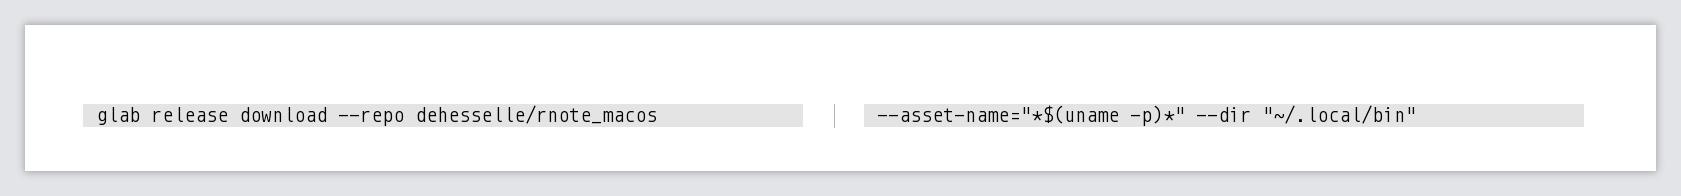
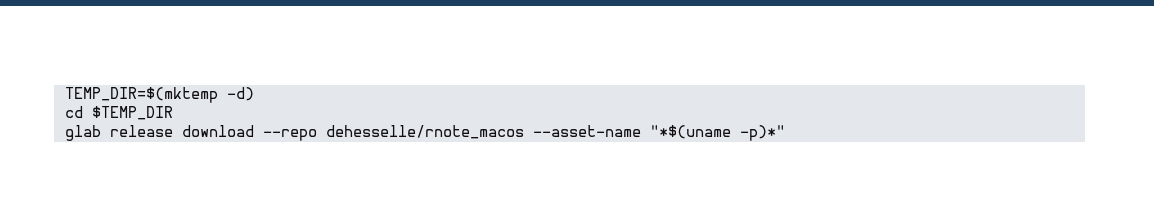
(95, 116) none -> [64,87,254,103] [64,106,173,120] TEMP_DIR=$(mktemp -d) // cd $TEMP_DIR //
[876,105,1416,126] --asset-name="*$(uname -p)*" --dir "~/.local/bin" -> [532,125,785,141] --asset-name "*$(uname -p)*"

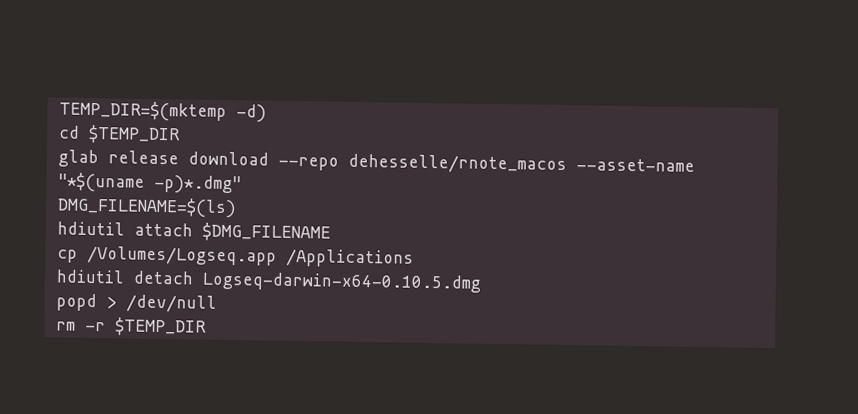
[739,125,785,141] -p)*" -> [153,174,242,195] [56,196,237,219] [56,221,331,243] [56,245,414,268] [55,269,481,293] [55,293,217,313] [55,317,207,337] -p)*.dmg" // DMG_FILENAME=$(ls) // hdiutil attach $DMG_FILENAME // cp /Volumes/Logseq.app /Applications // hdiutil detach Logseq-darwin-x64-0.10.5.dmg // popd > /dev/null // rm -r $TEMP_DIR

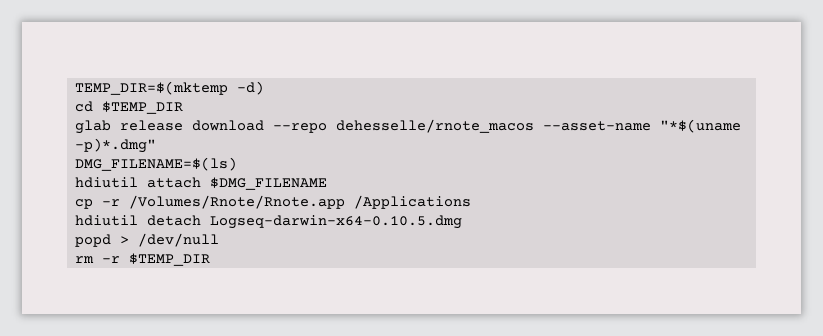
[86,245,277,266] /Volumes/Logseq.app -> [101,195,345,209] -r /Volumes/Rnote/Rnote.app

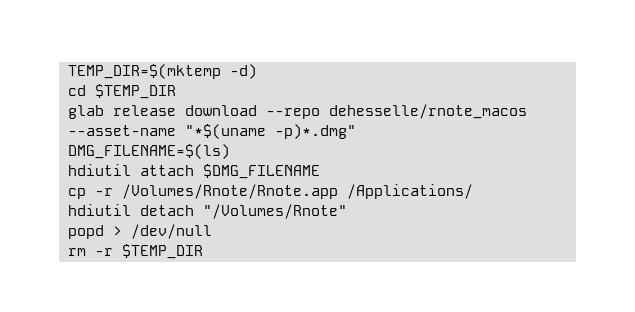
[353,195,471,209] /Applications -> [346,184,473,199] /Applications/
[209,215,462,229] Logseq-darwin-x64-0.10.5.dmg -> [202,204,347,219] "/Volumes/Rnote"

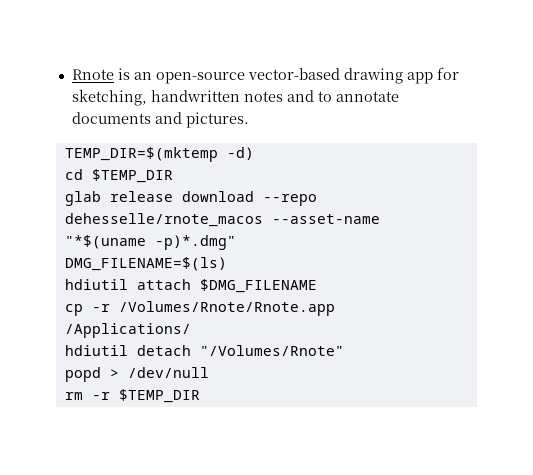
(67, 71) none -> [71,67,459,84] [71,89,399,106] [71,112,249,128] Rnote is an open-source vector-based drawing app for sketching, handwritten notes and to annotate documents and pictures. //

